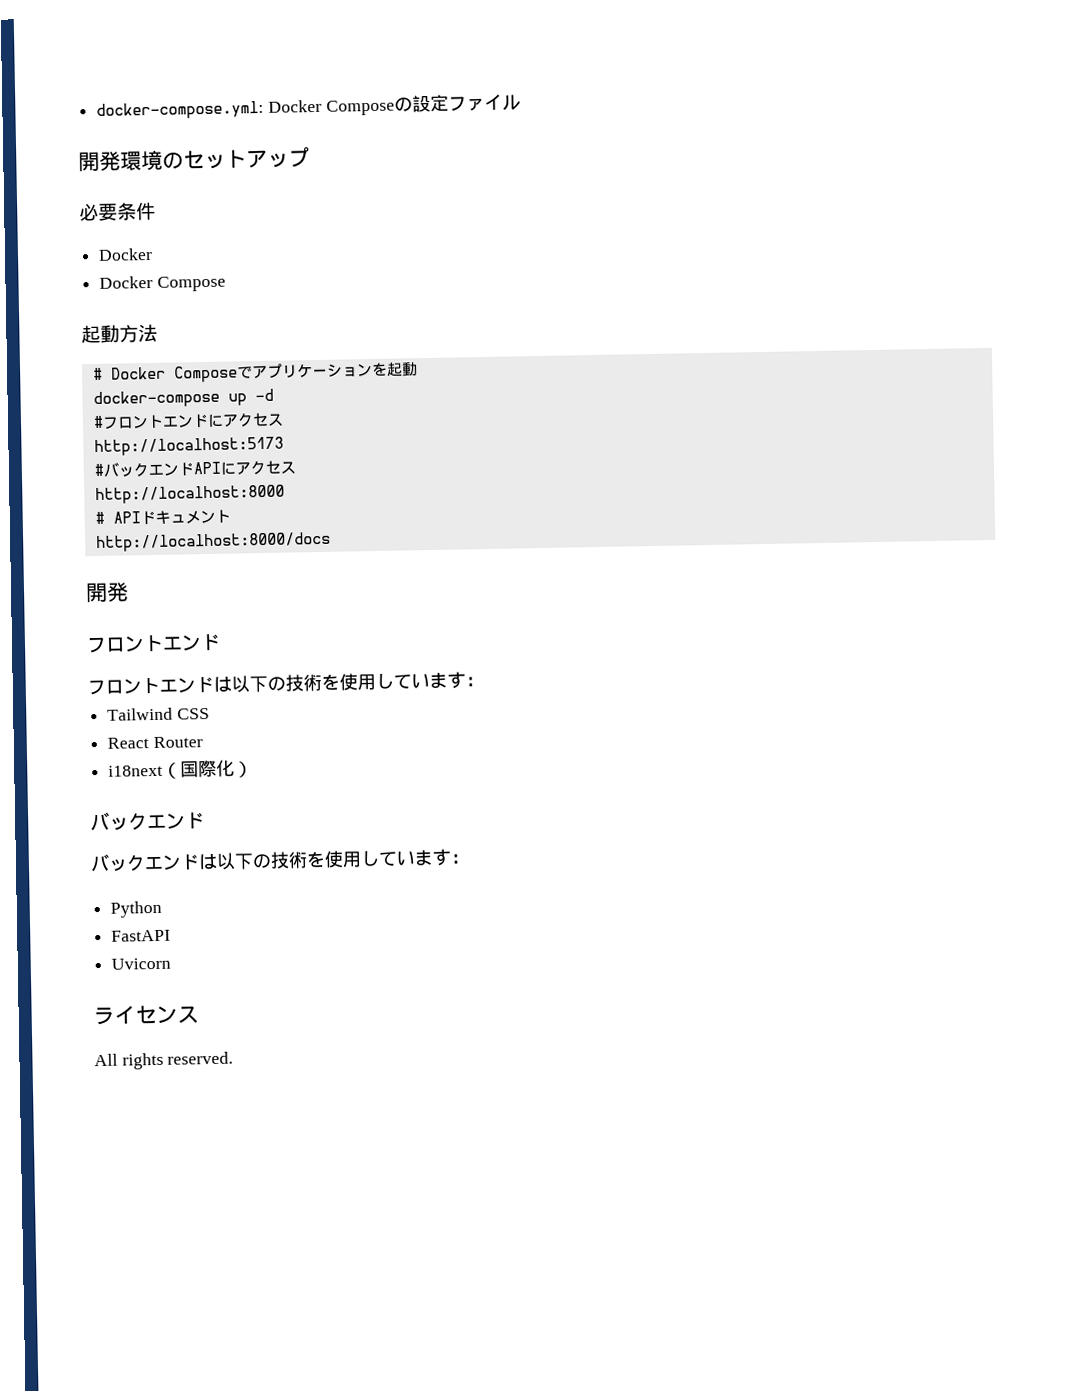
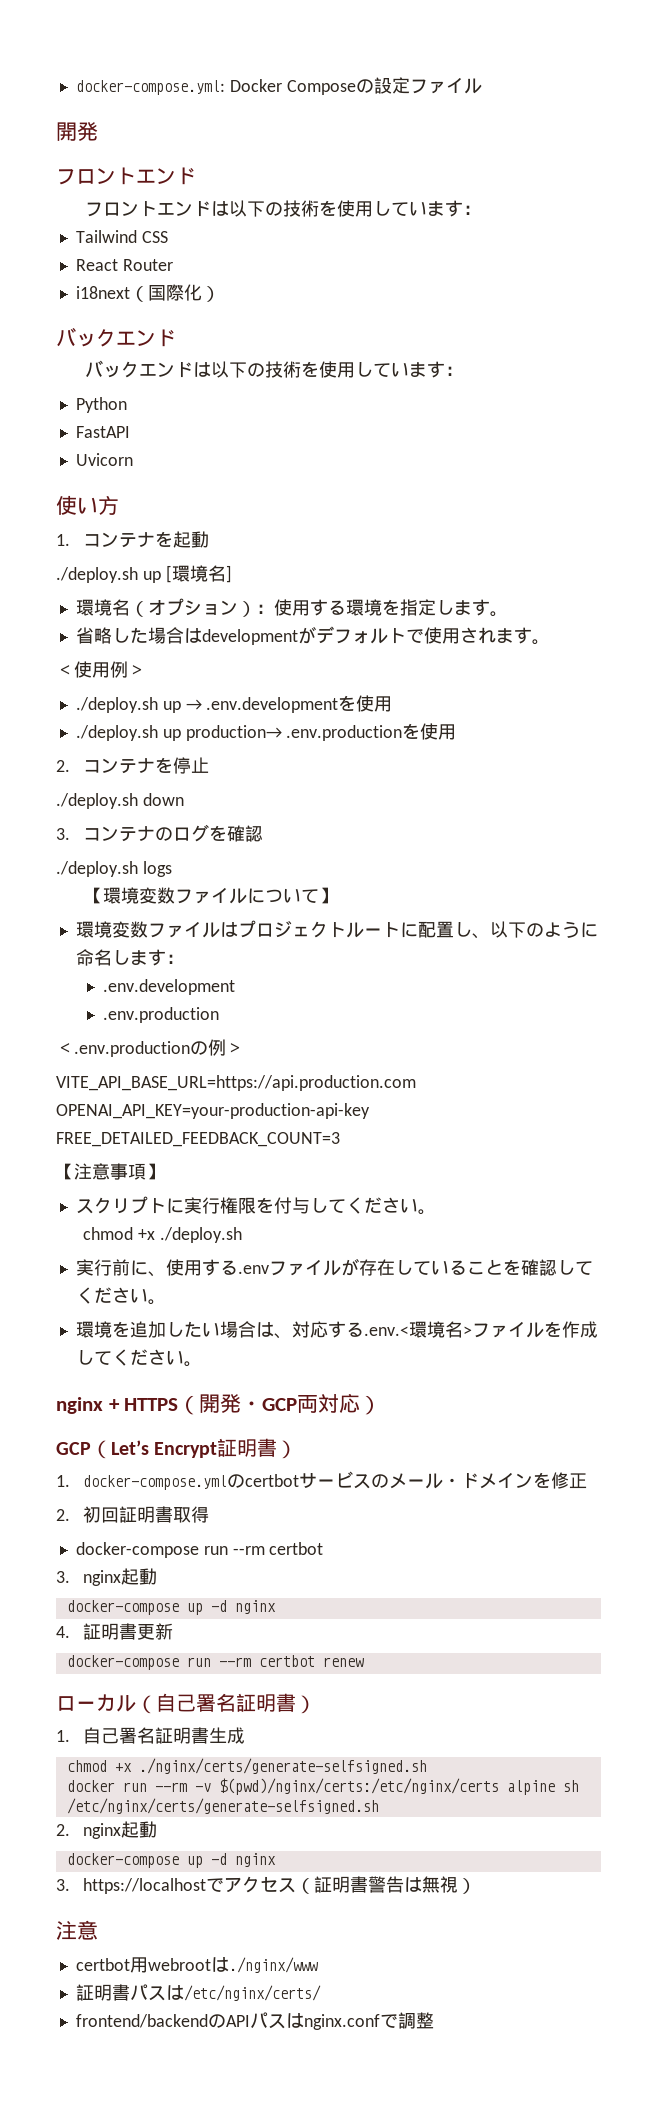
[78,147,310,172] [79,201,156,222] [98,247,154,261] [99,275,226,292] [81,323,158,344] [92,361,418,383] [92,388,274,409] [92,412,284,429] [93,436,284,457] [93,460,296,478] [94,484,285,505] [94,509,231,525] [95,531,331,553] // 開発環境のセットアップ // 必要条件 // Docker // Docker Compose // 起動方法 // # Docker Composeでアプリケーションを起動 // docker-compose up -d // #フロントエンドにアクセス // http://localhost:5173 // #バックエンドAPIにアクセス // http://localhost:8000 // # APIドキュメント // http://localhost:8000/docs -> (482, 86) none
[93,1004,199,1026] [94,1051,234,1070] ライセンス // All rights reserved. -> [56,495,119,515] [56,531,209,548] [56,565,232,583] [75,598,508,617] [75,626,550,645] [56,661,146,678] [75,695,393,713] [75,723,457,741] [56,757,209,774] [56,793,184,809] [56,824,263,842] [56,861,172,877] [84,887,337,904] [75,920,598,939] [75,949,184,966] [102,979,235,995] [102,1007,219,1023] [56,1039,244,1057] [56,1075,416,1091] [56,1103,370,1119] [56,1132,340,1147] [56,1163,164,1180] [75,1196,436,1215] [82,1227,242,1243] [75,1258,593,1277] [75,1287,166,1305] [75,1321,598,1339] [75,1349,202,1367] [56,1393,382,1415] [56,1438,298,1459] [56,1471,587,1490] [56,1506,209,1523] [75,1542,324,1558] [56,1568,157,1586] [66,1600,276,1615] [56,1623,173,1640] [66,1655,364,1670] [56,1693,316,1714] [56,1727,245,1744] [66,1758,427,1774] [66,1778,579,1795] [66,1798,379,1814] [56,1821,157,1839] [66,1853,276,1868] [56,1876,476,1894] [56,1920,98,1940] [75,1957,318,1973] [75,1984,321,2001] [75,2012,434,2030] 使い方 // 1.コンテナを起動 // ./deploy.sh up [環境名] // 環境名（オプション）：使用する環境を指定します。 // 省略した場合はdevelopmentがデフォルトで使用されます。 // ＜使用例＞ // ./deploy.sh up → .env.developmentを使用 // ./deploy.sh up production→ .env.productionを使用 // 2.コンテナを停止 // ./deploy.sh down // 3.コンテナのログを確認 // ./deploy.sh logs // 【環境変数ファイルについて】 // 環境変数ファイルはプロジェクトルートに配置し、以下のように命名します： // .env.development // .env.production // ＜.env.productionの例＞ // VITE_API_BASE_URL=https://api.production.com OPENAI_API_KEY=your-production-api-key FREE_DETAILED_FEEDBACK_COUNT=3 // 【注意事項】 // スクリプトに実行権限を付与してください。 // chmod +x ./deploy.sh // 実行前に、使用する.envファイルが存在していることを確認してください。 // 環境を追加したい場合は、対応する.env.<環境名>ファイルを作成してください。 // nginx + HTTPS（開発・GCP両対応） // GCP（Let’s Encrypt証明書） // 1. docker-compose.ymlのcertbotサービスのメール・ドメインを修正 // 2.初回証明書取得 // docker-compose run --rm certbot // 3. nginx起動 // docker-compose up -d nginx // 4.証明書更新 // docker-compose run --rm certbot renew // ローカル（自己署名証明書） // 1.自己署名証明書生成 // chmod +x ./nginx/certs/generate-selfsigned.sh // docker run --rm -v $(pwd)/nginx/certs:/etc/nginx/certs alpine sh /etc/nginx/certs/generate-selfsigned.sh // 2. nginx起動 // docker-compose up -d nginx // 3. https://localhostでアクセス（証明書警告は無視） // 注意 // certbot用webrootは./nginx/www // 証明書パスは/etc/nginx/certs/ // frontend/backendのAPIパスはnginx.confで調整

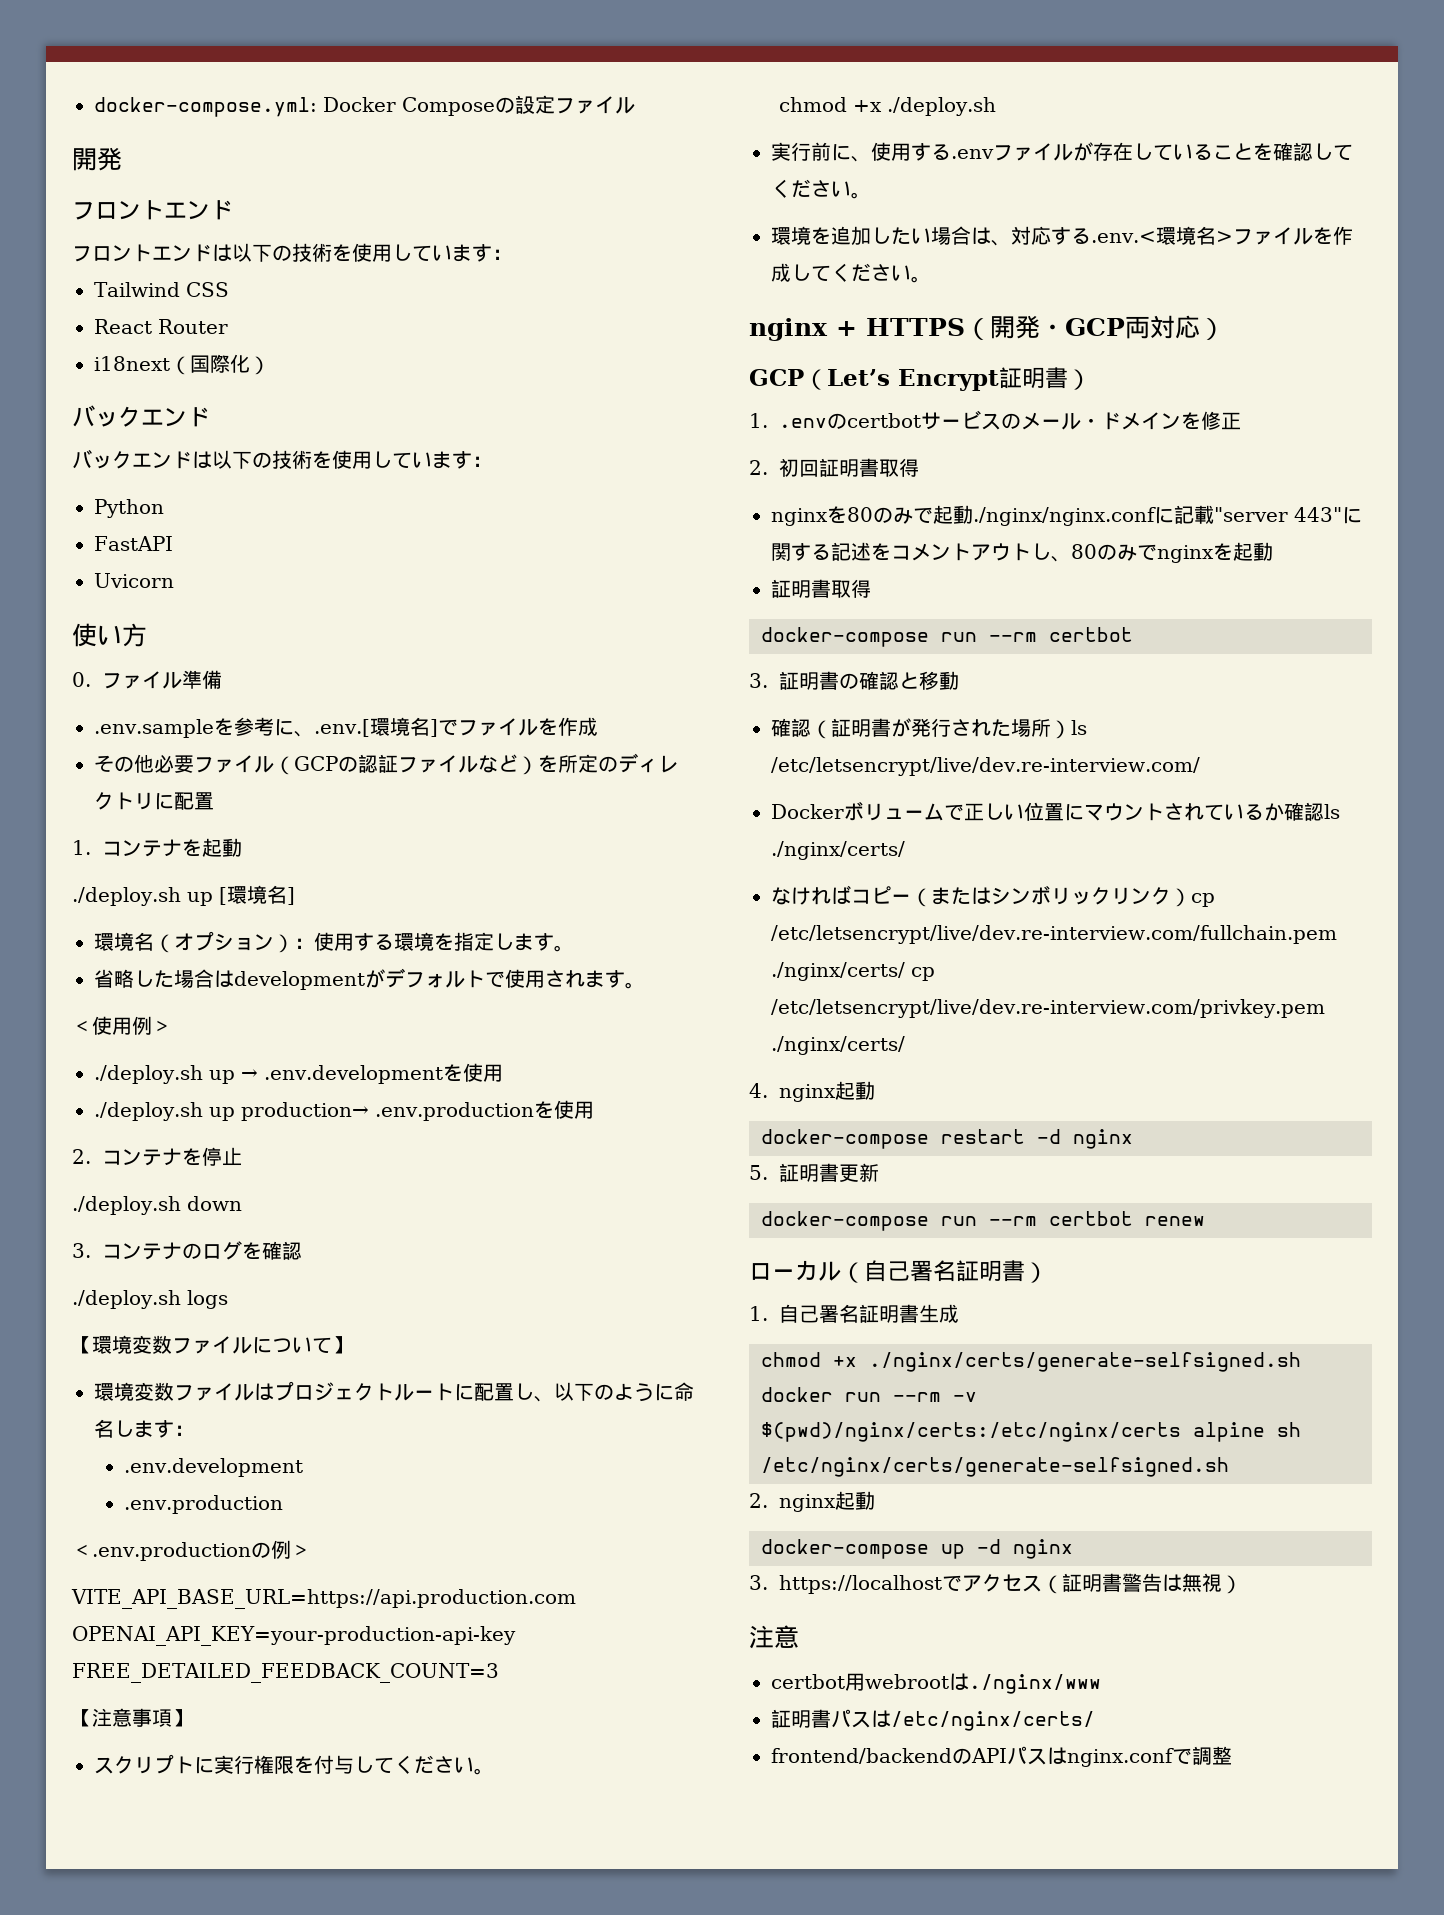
(119, 505) none -> [72,670,222,689] [94,717,598,738] [94,753,678,775] [94,792,214,810] // 0.ファイル準備 // .env.sampleを参考に、.env.[環境名]でファイルを作成 // その他必要ファイル（GCPの認証ファイルなど）を所定のディレクトリに配置
[82,1475,227,1490] docker-compose.yml -> [778,418,827,428] .env
[75,1542,324,1558] [56,1568,157,1586] [66,1600,276,1615] [56,1626,70,1638] docker-compose run --rm certbot // 3. nginx起動 // docker-compose up -d nginx // 4. -> [771,505,1362,526] [771,542,1273,563] [771,579,871,598] [761,627,1133,647] [749,671,959,690] [771,718,1087,739] [771,757,1200,776] [771,801,1340,821] [771,841,905,860] [771,885,1215,907] [771,925,1337,944] [771,962,935,981] [771,999,1325,1018] [771,1036,905,1055] [749,1081,875,1102] [761,1129,1133,1149] [749,1165,768,1180] nginxを80のみで起動./nginx/nginx.confに記載"server 443"に関する記述をコメントアウトし、80のみでnginxを起動 // 証明書取得 // docker-compose run --rm certbot // 3.証明書の確認と移動 // 確認（証明書が発行された場所）ls /etc/letsencrypt/live/dev.re-interview.com/ // Dockerボリュームで正しい位置にマウントされているか確認ls ./nginx/certs/ // なければコピー（またはシンボリックリンク）cp /etc/letsencrypt/live/dev.re-interview.com/fullchain.pem ./nginx/certs/ cp /etc/letsencrypt/live/dev.re-interview.com/privkey.pem ./nginx/certs/ // 4. nginx起動 // docker-compose restart -d nginx // 5.

